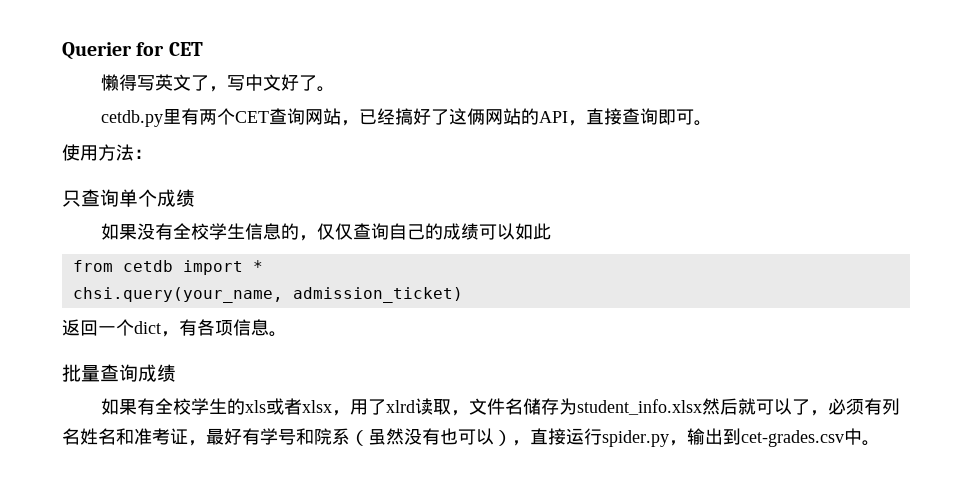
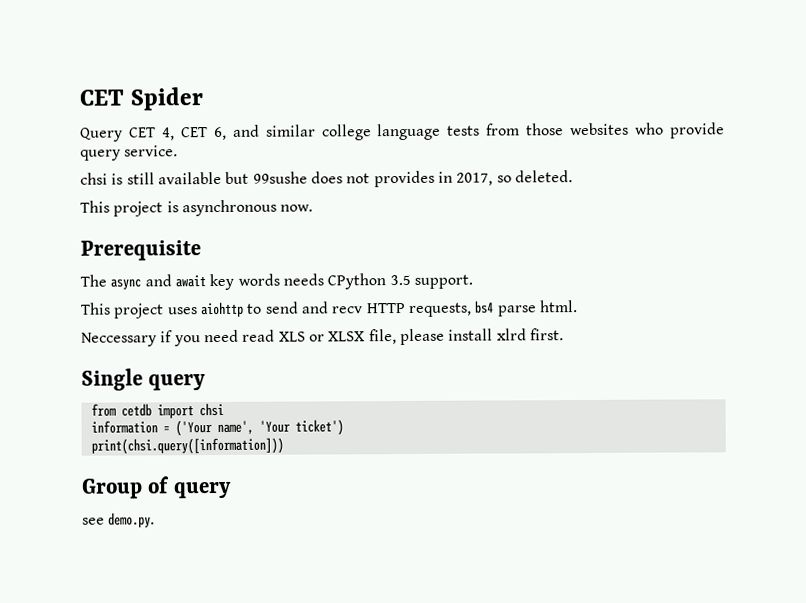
[62,42,203,60] [100,74,335,92] [100,108,712,127] [62,144,152,161] [62,189,195,207] [100,223,551,241] [72,260,263,275] [72,287,463,303] [62,319,287,337] [62,364,176,382] [100,398,900,416] [62,428,880,447] Querier for CET // 懒得写英文了，写中文好了。 // cetdb.py里有两个CET查询网站，已经搞好了这俩网站的API，直接查询即可。 // 使用方法： // 只查询单个成绩 // 如果没有全校学生信息的，仅仅查询自己的成绩可以如此 // from cetdb import * // chsi.query(your_name, admission_ticket) // 返回一个dict，有各项信息。 // 批量查询成绩 // 如果有全校学生的xls或者xlsx，用了xlrd读取，文件名储存为student_info.xlsx然后就可以了，必须有列名姓名和准考证，最好有学号和院系（虽然没有也可以），直接运行spider.py，输出到cet-grades.csv中。 -> [79,87,204,111] [80,122,726,142] [80,145,179,161] [80,170,573,188] [80,199,314,217] [80,240,201,261] [80,273,473,291] [81,300,578,319] [81,328,564,347] [81,368,207,391] [90,402,224,419] [90,419,344,437] [90,437,284,455] [81,476,232,499] [82,512,156,528] CET Spider // Query CET 4, CET 6, and similar college language tests from those websites who provide query service. // chsi is still available but 99sushe does not provides in 2017, so deleted. // This project is asynchronous now. // Prerequisite // The async and await key words needs CPython 3.5 support. // This project uses aiohttp to send and recv HTTP requests, bs4 parse html. // Neccessary if you need read XLS or XLSX file, please install xlrd first. // Single query // from cetdb import chsi // information = ('Your name', 'Your ticket') // print(chsi.query([information])) // Group of query // see demo.py.

